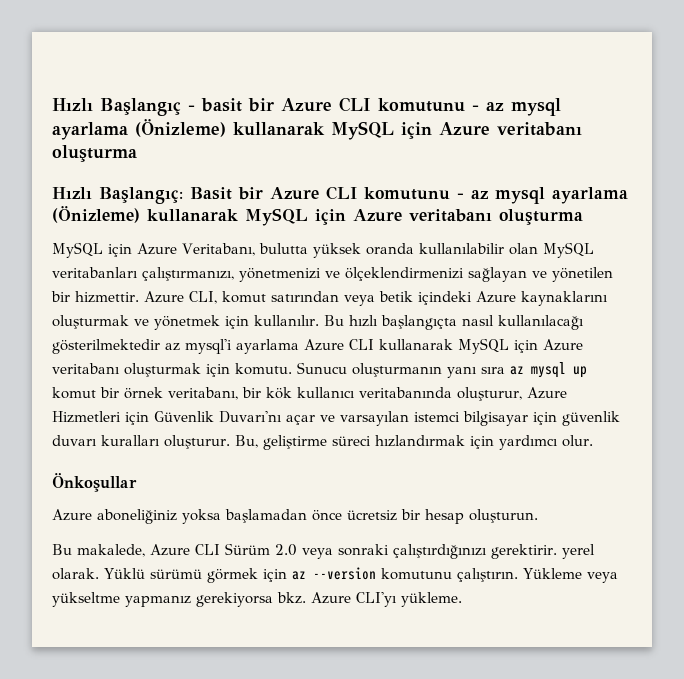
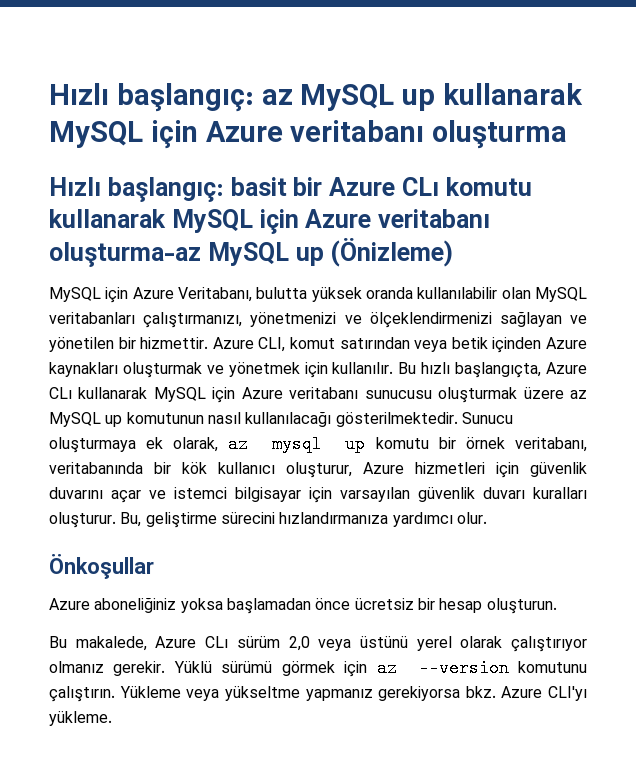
[52,97,561,116] [52,119,226,140] Hızlı Başlangıç - basit bir Azure CLI komutunu - az mysql ayarlama (Önizleme) -> [49,83,436,112] Hızlı başlangıç: az MySQL up
[99,186,628,204] [52,206,583,226] Başlangıç: Basit bir Azure CLI komutunu - az mysql ayarlama (Önizleme) kullanarak MySQL için Azure veritabanı oluşturma -> [107,177,532,202] [49,209,490,234] [49,238,454,267] başlangıç: basit bir Azure CLı komutu kullanarak MySQL için Azure veritabanı oluşturma-az MySQL up (Önizleme)
[417,291,608,306] içindeki Azure kaynaklarını -> [492,337,588,353] [49,362,118,377] içinden Azure kaynakları
[380,315,584,330] [52,338,583,354] [52,362,505,378] başlangıçta nasıl kullanılacağı gösterilmektedir az mysql'i ayarlama Azure CLI kullanarak MySQL için Azure veritabanı oluşturmak için komutu. Sunucu oluşturmanın yanı sıra -> [455,362,588,378] [49,387,588,403] [49,411,513,427] [49,437,219,453] başlangıçta, Azure CLı kullanarak MySQL için Azure veritabanı sunucusu oluşturmak üzere az MySQL up komutunun nasıl kullanılacağı gösterilmektedir. Sunucu oluşturmaya ek olarak,
[52,387,96,399] komut -> [375,437,429,449] komutu
(238, 393) none -> [49,462,143,474] veritabanında
[359,387,452,398] veritabanında -> (275, 468) none
[52,411,282,425] Hizmetleri için Güvenlik Duvarı'nı -> [415,462,587,478] [49,487,103,499] hizmetleri için güvenlik duvarını
[340,411,409,426] varsayılan -> (166, 494) none
(557, 418) none -> [340,487,410,502] varsayılan
[331,435,494,449] süreci hızlandırmak için -> [220,512,389,524] sürecini hızlandırmanıza
[195,543,595,559] [52,568,99,580] CLI Sürüm 2.0 veya sonraki çalıştırdığınızı gerektirir. yerel olarak. -> [205,636,587,652] [49,661,166,676] CLı sürüm 2,0 veya üstünü yerel olarak çalıştırıyor olmanız gerekir.

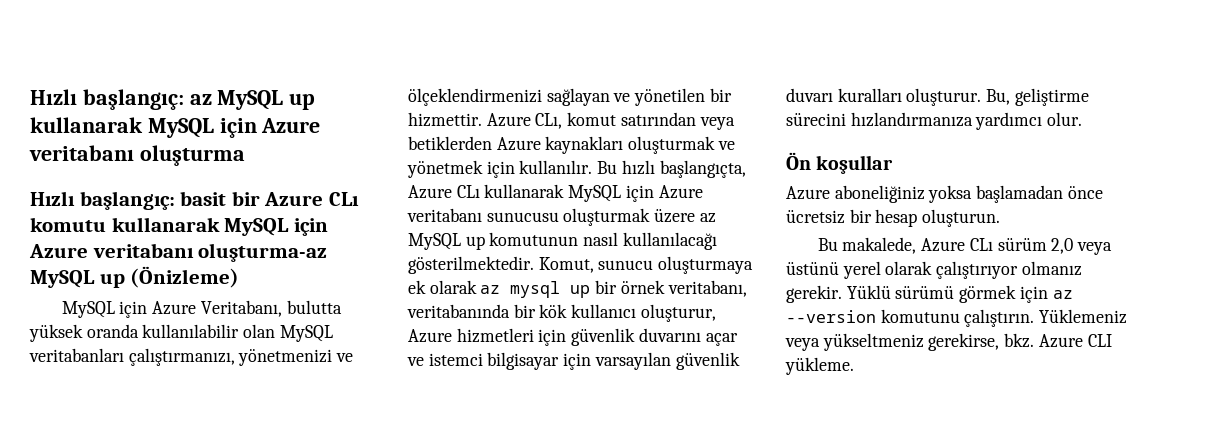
[258,337,286,352] CLI, -> [535,113,563,129] CLı,
[451,337,542,353] betik içinden -> [408,136,492,150] betiklerden
[461,412,513,424] Sunucu -> [538,257,654,273] Komut, sunucu
[173,437,219,452] olarak, -> [429,280,477,294] olarak
[375,437,429,449] komutu -> (591, 291) none
[49,554,154,579] Önkoşullar -> [786,152,894,174] Ön koşullar
[119,686,461,701] Yükleme veya yükseltme yapmanız gerekiyorsa -> [1039,309,1128,324] [785,333,1000,351] Yüklemeniz veya yükseltmeniz gerekirse,
[548,686,587,701] CLI'yı -> [1087,334,1112,347] CLI

